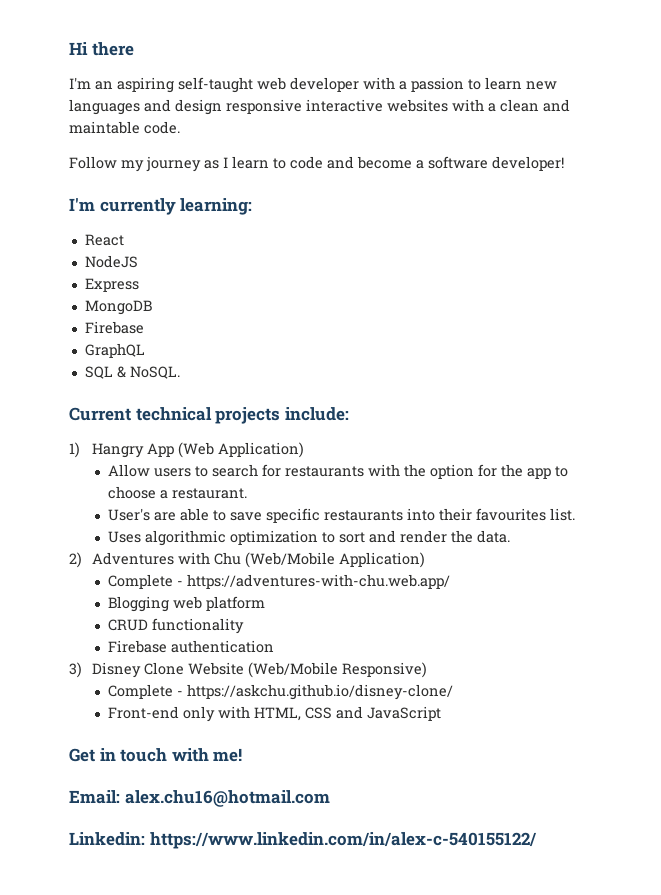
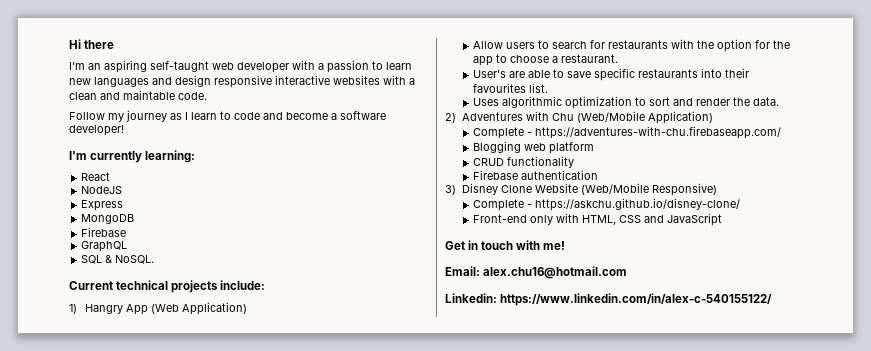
[186,574,450,589] https://adventures-with-chu.web.app/ -> [535,126,782,139] https://adventures-with-chu.firebaseapp.com/

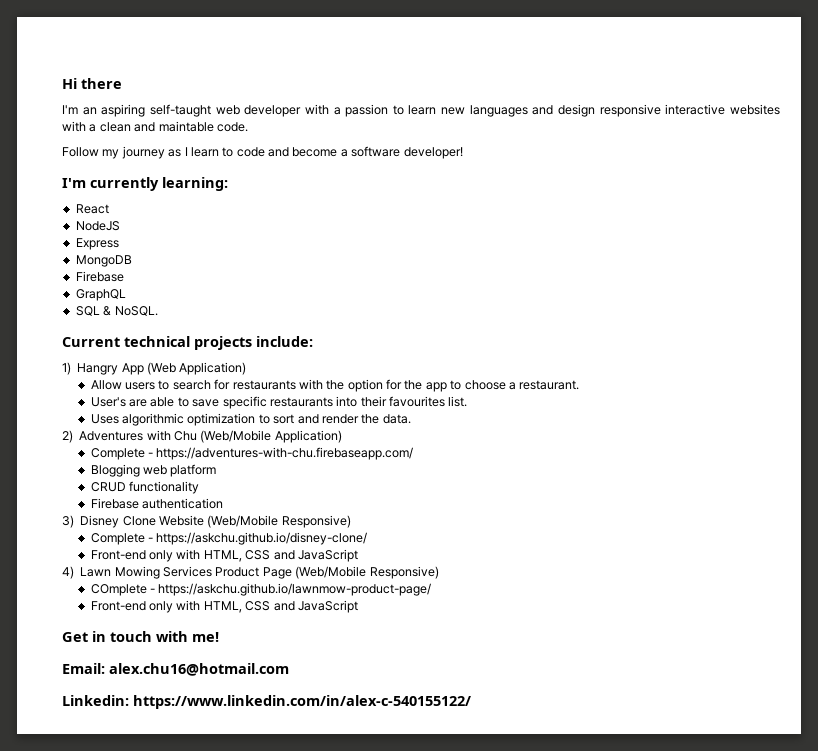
(723, 219) none -> [62,566,439,579] [90,583,432,596] [90,600,358,613] // 4) Lawn Mowing Services Product Page (Web/Mobile Responsive) // COmplete - https://askchu.github.io/lawnmow-product-page/ // Front-end only with HTML, CSS and JavaScript

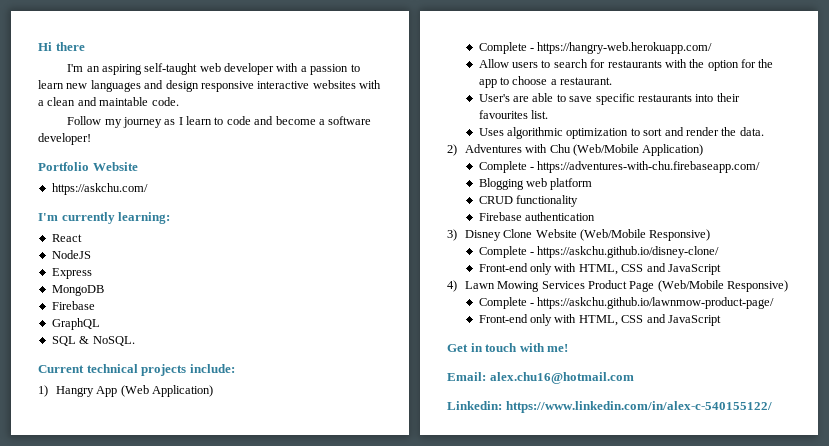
(463, 153) none -> [38,162,138,171] [51,183,148,195] // Portfolio Website // https://askchu.com/
(247, 368) none -> [478,42,713,54] // Complete - https://hangry-web.herokuapp.com/
[90,584,147,596] COmplete -> [478,297,527,309] Complete

